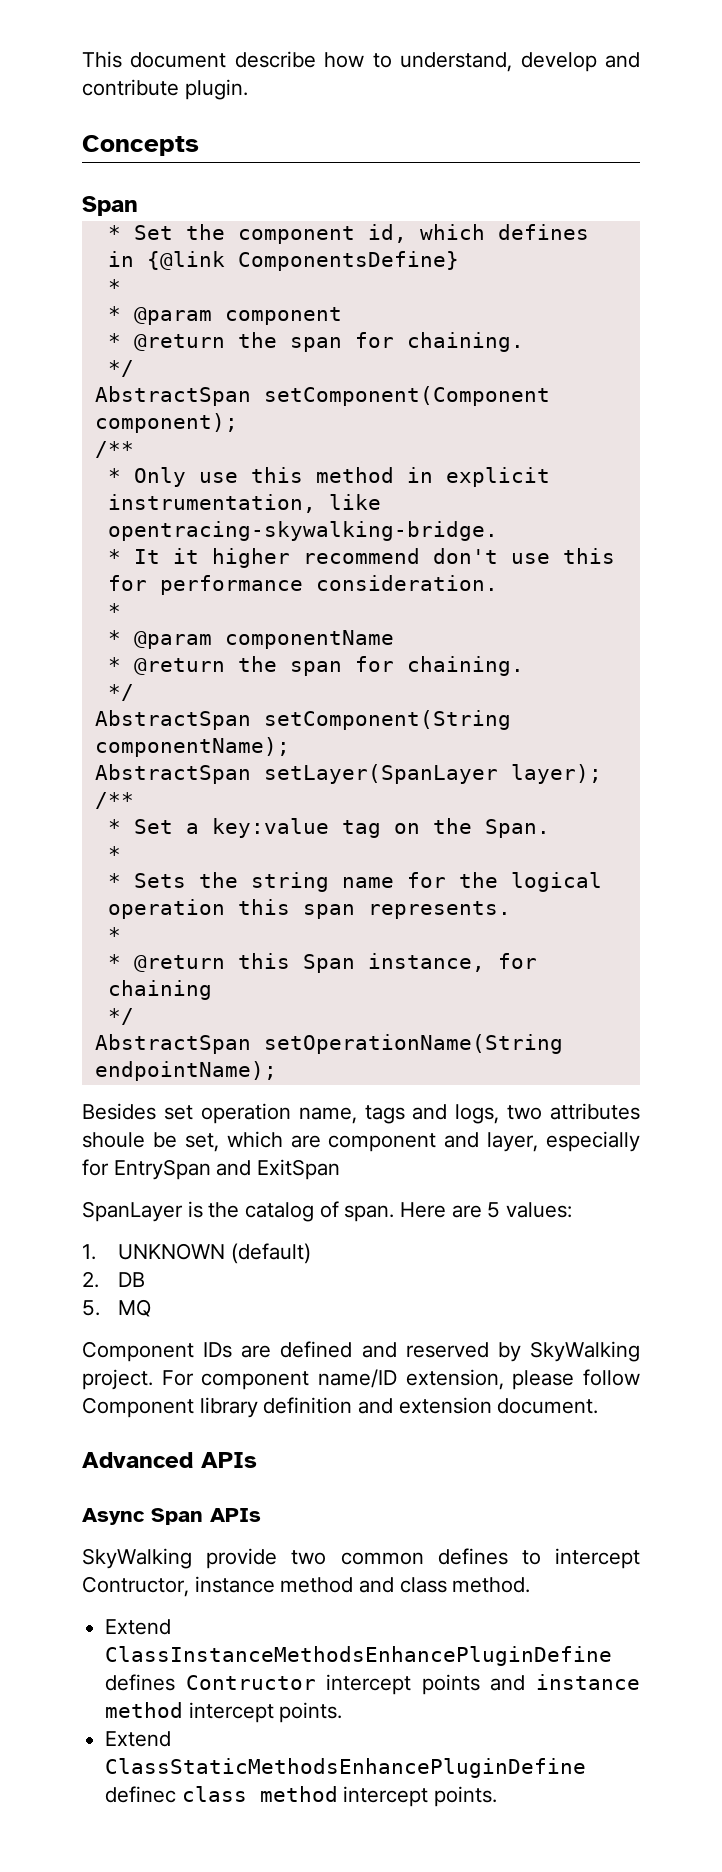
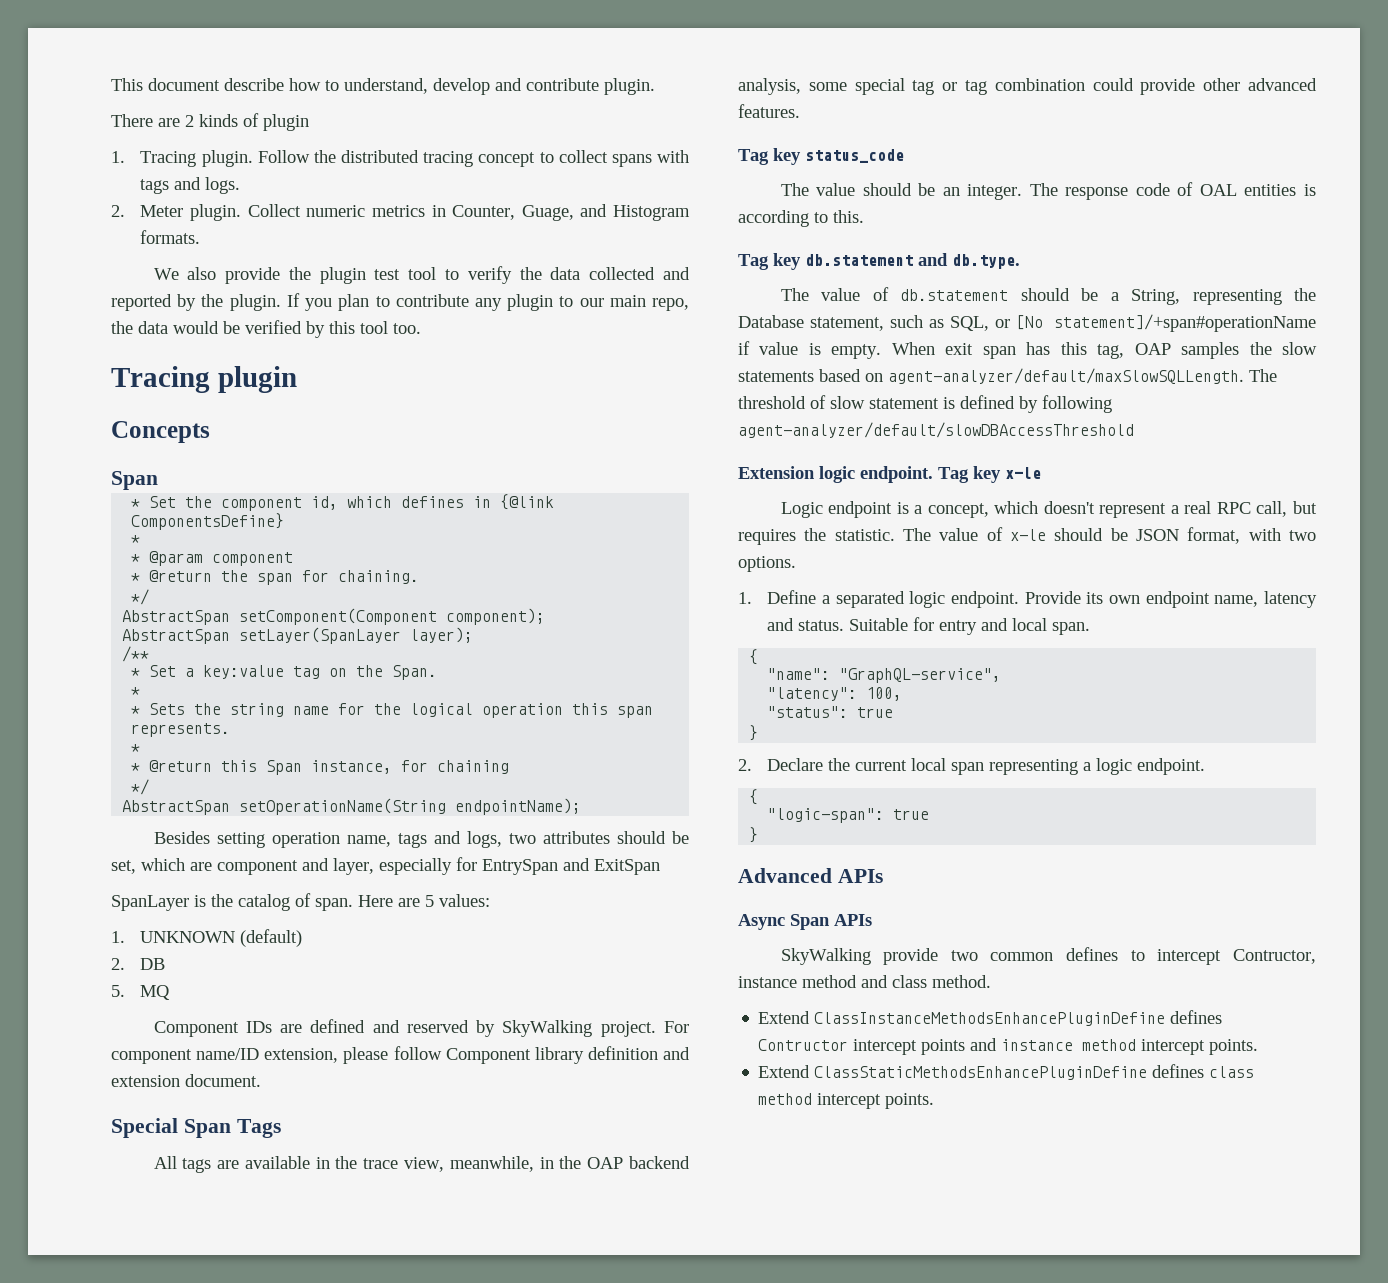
(248, 89) none -> [111,113,309,131] [111,150,689,167] [140,177,241,194] [111,204,690,221] [140,230,201,244] [153,266,690,284] [111,293,689,311] [111,320,421,338] [111,366,297,393] // There are 2 kinds of plugin // 1. Tracing plugin. Follow the distributed tracing concept to collect spans with tags and logs. // 2. Meter plugin. Collect numeric metrics in Counter, Guage, and Histogram formats. // We also provide the plugin test tool to verify the data collected and reported by the plugin. If you plan to contribute any plugin to our main repo, the data would be verified by this tool too. // Tracing plugin
[94,441,134,458] [107,467,550,487] [107,494,381,513] [107,521,498,541] [107,548,615,568] [107,575,498,595] [107,603,121,618] [107,630,394,649] [107,656,524,676] [107,684,134,701] [94,710,511,730] [94,737,290,757] // /** // * Only use this method in explicit instrumentation, like opentracing-skywalking-bridge. // * It it higher recommend don't use this for performance consideration. // * // * @param componentName // * @return the span for chaining. // */ // AbstractSpan setComponent(String componentName); -> (546, 616) none
[163,1105,193,1120] set -> [216,832,265,848] setting
[82,1132,145,1148] shoule -> [616,831,666,844] should
(599, 1406) none -> [111,1118,281,1138] [153,1156,690,1173] [738,78,1317,95] [738,104,800,118] [738,148,904,165] [780,182,1316,200] [738,210,864,227] [738,253,1020,270] [780,287,1316,305] [738,314,1316,332] [738,341,1317,359] [738,368,1277,384] [738,395,1112,413] [738,422,1134,438] [738,466,1041,483] [780,501,1317,518] [738,527,1316,545] [738,556,796,572] [738,590,1317,608] [767,617,1091,635] [749,649,759,665] [767,668,1002,683] [767,687,903,701] [767,706,894,718] [749,725,759,741] [738,758,1206,775] [749,789,759,805] [767,808,930,823] [749,827,759,843] // Special Span Tags // All tags are available in the trace view, meanwhile, in the OAP backend analysis, some special tag or tag combination could provide other advanced features. // Tag key status_code // The value should be an integer. The response code of OAL entities is according to this. // Tag key db.statement and db.type. // The value of db.statement should be a String, representing the Database statement, such as SQL, or [No statement]/+span#operationName if value is empty. When exit span has this tag, OAP samples the slow statements based on agent-analyzer/default/maxSlowSQLLength. The threshold of slow statement is defined by following agent-analyzer/default/slowDBAccessThreshold // Extension logic endpoint. Tag key x-le // Logic endpoint is a concept, which doesn't represent a real RPC call, but requires the statistic. The value of x-le should be JSON format, with two options. // 1. Define a separated logic endpoint. Provide its own endpoint name, latency and status. Suitable for entry and local span. // { // "name": "GraphQL-service", // "latency": 100, // "status": true // } // 2. Declare the current local span representing a logic endpoint. // { // "logic-span": true // }
[105,1786,177,1803] definec -> [1152,1064,1205,1078] defines

